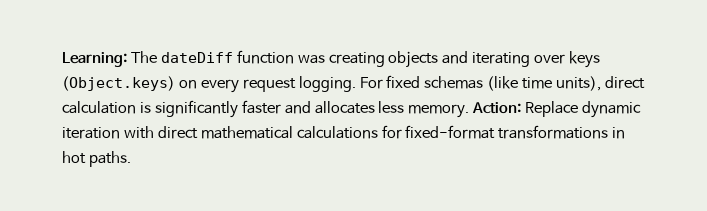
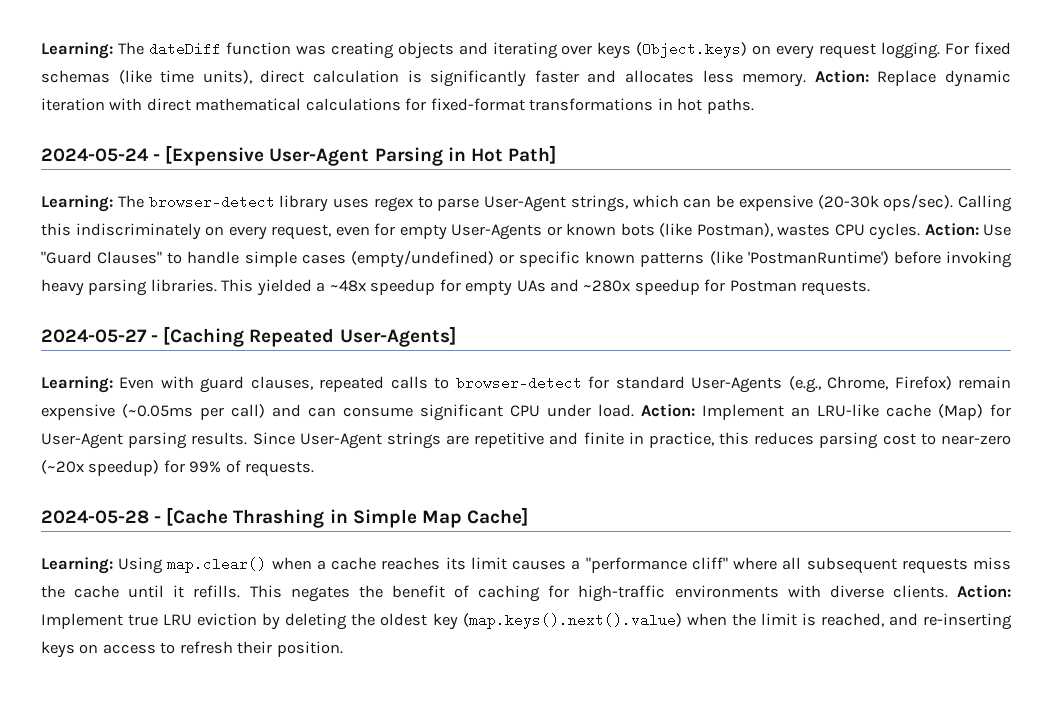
(131, 159) none -> [41,145,556,166] [41,194,1012,212] [41,223,1011,240] [41,250,1012,268] [41,279,871,296] [41,326,456,347] [41,376,1012,393] [41,404,1011,421] [41,432,1011,449] [41,460,315,477] [41,507,528,528] [41,557,1012,574] [41,585,1012,602] [41,613,1012,630] [41,641,343,658] // 2024-05-24 - [Expensive User-Agent Parsing in Hot Path] // Learning: The browser-detect library uses regex to parse User-Agent strings, which can be expensive (20-30k ops/sec). Calling this indiscriminately on every request, even for empty User-Agents or known bots (like Postman), wastes CPU cycles. Action: Use "Guard Clauses" to handle simple cases (empty/undefined) or specific known patterns (like 'PostmanRuntime') before invoking heavy parsing libraries. This yielded a ~48x speedup for empty UAs and ~280x speedup for Postman requests. // 2024-05-27 - [Caching Repeated User-Agents] // Learning: Even with guard clauses, repeated calls to browser-detect for standard User-Agents (e.g., Chrome, Firefox) remain expensive (~0.05ms per call) and can consume significant CPU under load. Action: Implement an LRU-like cache (Map) for User-Agent parsing results. Since User-Agent strings are repetitive and finite in practice, this reduces parsing cost to near-zero (~20x speedup) for 99% of requests. // 2024-05-28 - [Cache Thrashing in Simple Map Cache] // Learning: Using map.clear() when a cache reaches its limit causes a "performance cliff" where all subsequent requests miss the cache until it refills. This negates the benefit of caching for high-traffic environments with diverse clients. Action: Implement true LRU eviction by deleting the oldest key (map.keys().next().value) when the limit is reached, and re-inserting keys on access to refresh their position.

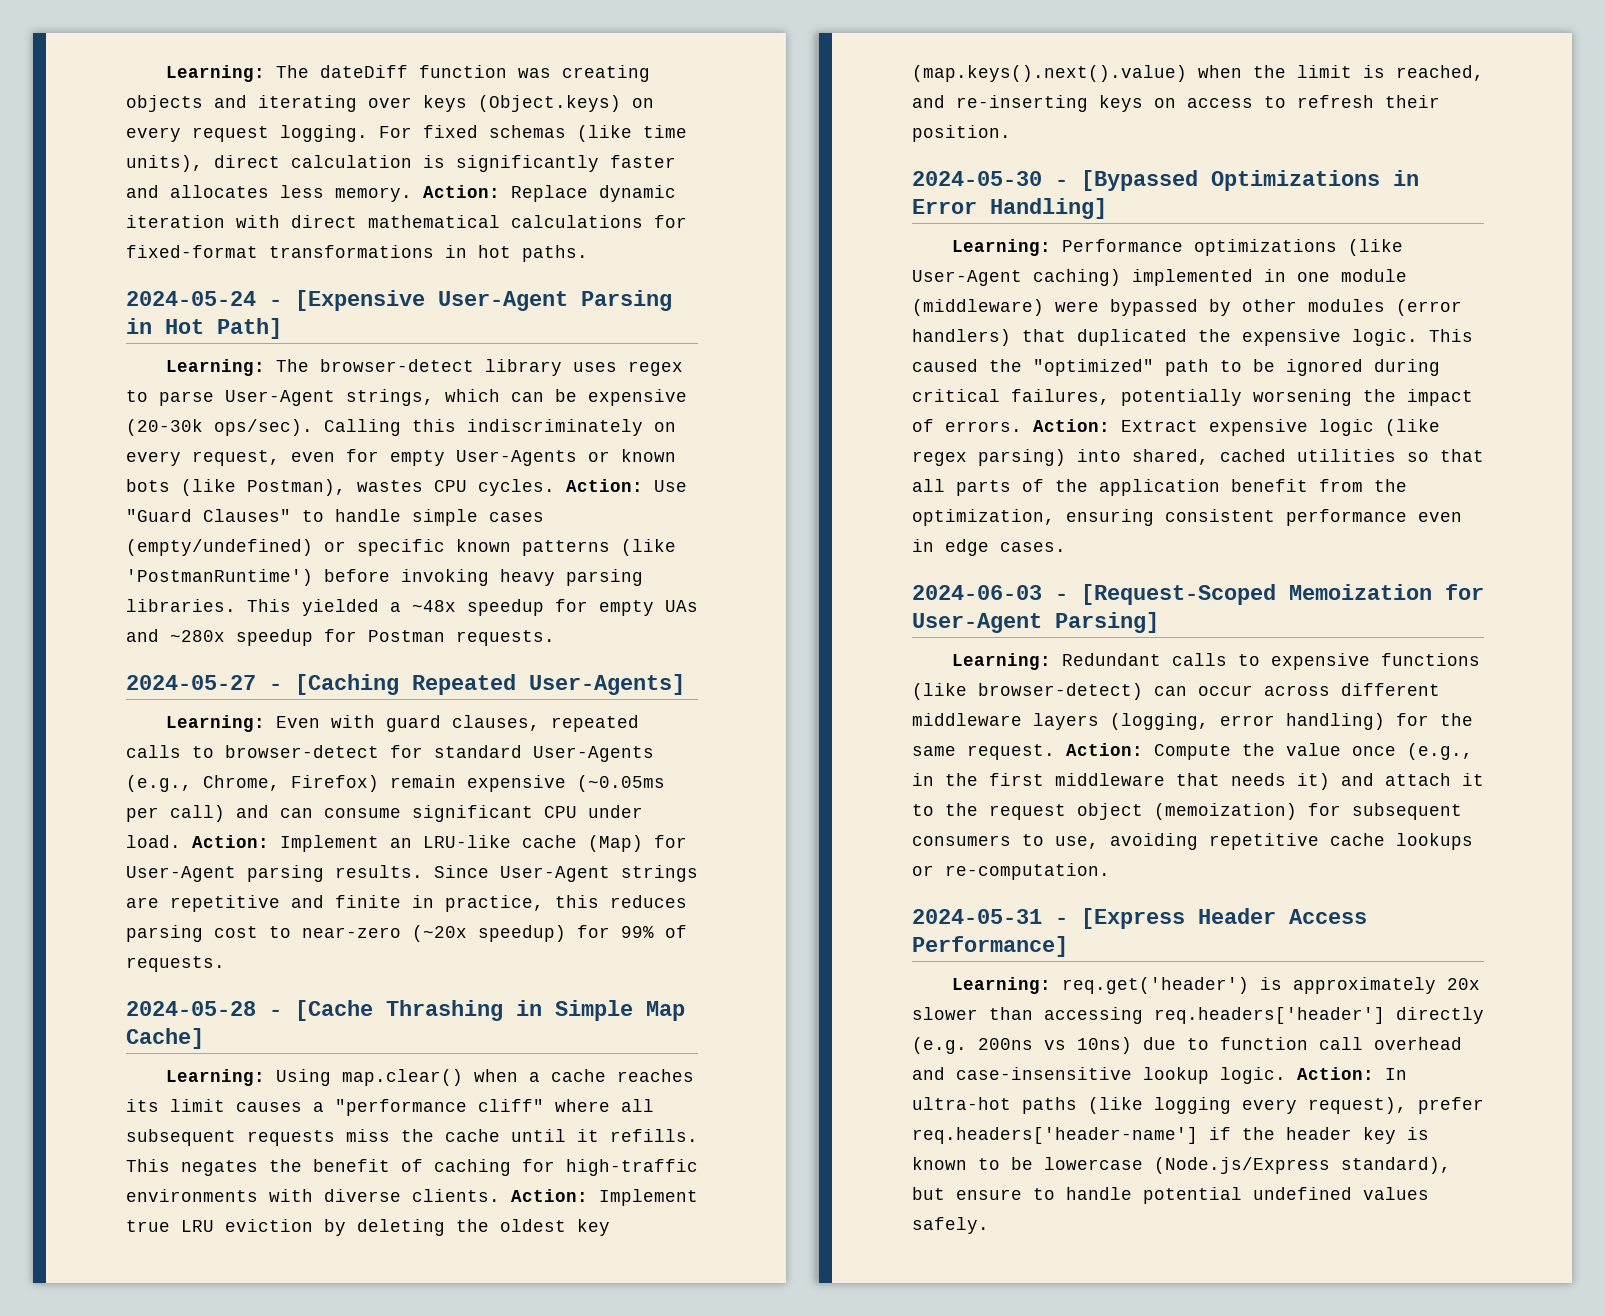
(343, 649) none -> [912,170,1419,191] [912,198,1107,219] [951,239,1403,256] [912,269,1407,286] [912,299,1462,316] [912,329,1473,346] [912,359,1440,376] [912,389,1473,406] [912,419,1440,436] [912,449,1484,466] [912,479,1407,496] [912,509,1462,526] [912,539,1066,556] [912,584,1484,605] [912,612,1159,633] [951,653,1480,670] [912,683,1440,700] [912,713,1473,730] [912,743,1473,760] [912,773,1484,790] [912,803,1462,820] [912,833,1473,850] [912,863,1110,880] [912,908,1367,929] [912,936,1068,957] [951,977,1480,994] [912,1007,1484,1024] [912,1037,1462,1054] [912,1067,1407,1084] [912,1097,1484,1114] [912,1127,1429,1144] [912,1157,1451,1174] [912,1187,1429,1204] [912,1217,989,1234] // 2024-05-30 - [Bypassed Optimizations in Error Handling] // Learning: Performance optimizations (like User-Agent caching) implemented in one module (middleware) were bypassed by other modules (error handlers) that duplicated the expensive logic. This caused the "optimized" path to be ignored during critical failures, potentially worsening the impact of errors. Action: Extract expensive logic (like regex parsing) into shared, cached utilities so that all parts of the application benefit from the optimization, ensuring consistent performance even in edge cases. // 2024-06-03 - [Request-Scoped Memoization for User-Agent Parsing] // Learning: Redundant calls to expensive functions (like browser-detect) can occur across different middleware layers (logging, error handling) for the same request. Action: Compute the value once (e.g., in the first middleware that needs it) and attach it to the request object (memoization) for subsequent consumers to use, avoiding repetitive cache lookups or re-computation. // 2024-05-31 - [Express Header Access Performance] // Learning: req.get('header') is approximately 20x slower than accessing req.headers['header'] directly (e.g. 200ns vs 10ns) due to function call overhead and case-insensitive lookup logic. Action: In ultra-hot paths (like logging every request), prefer req.headers['header-name'] if the header key is known to be lowercase (Node.js/Express standard), but ensure to handle potential undefined values safely.

